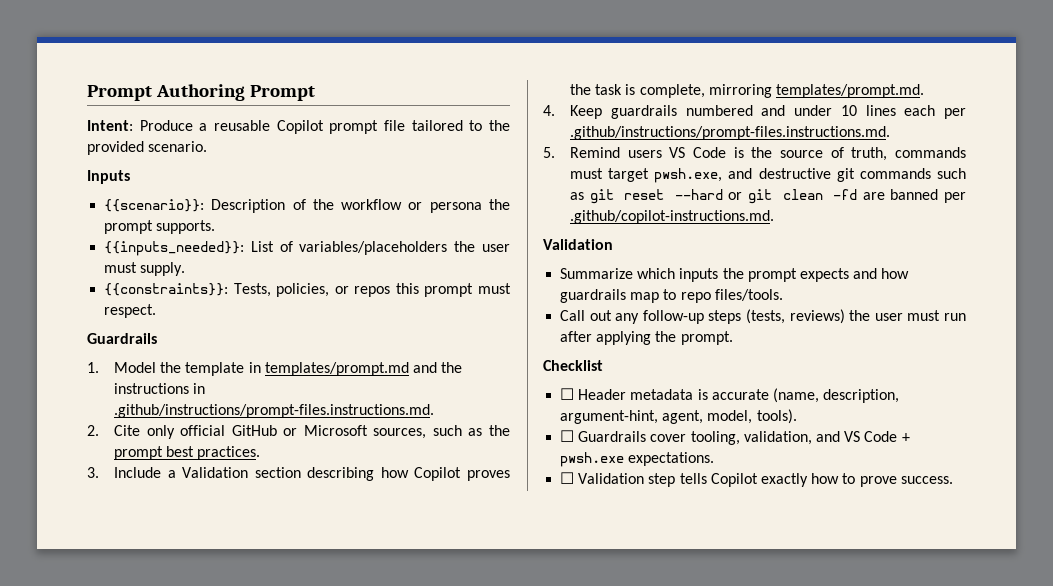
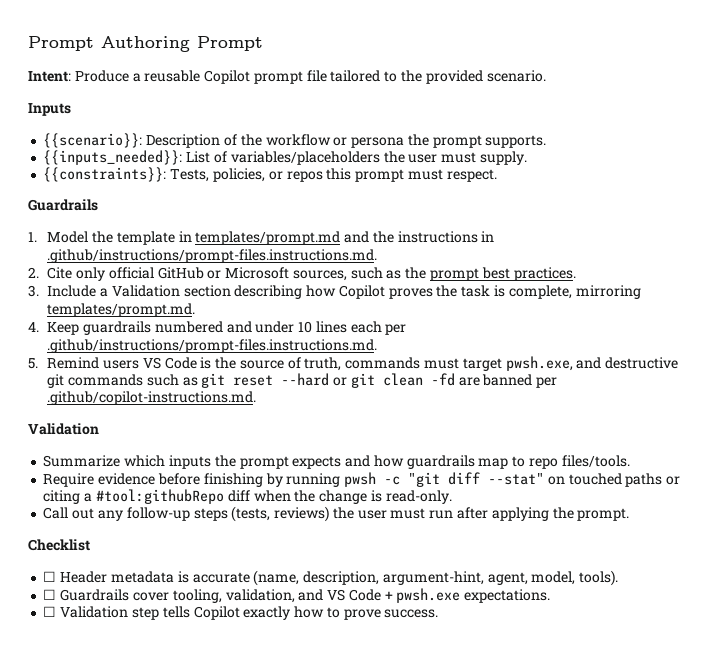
(783, 295) none -> [43,472,681,487] [43,489,452,504] // Require evidence before finishing by running pwsh -c "git diff --stat" on touched paths or citing a #tool:githubRepo diff when the change is read-only.

